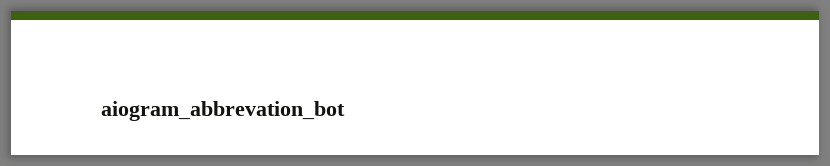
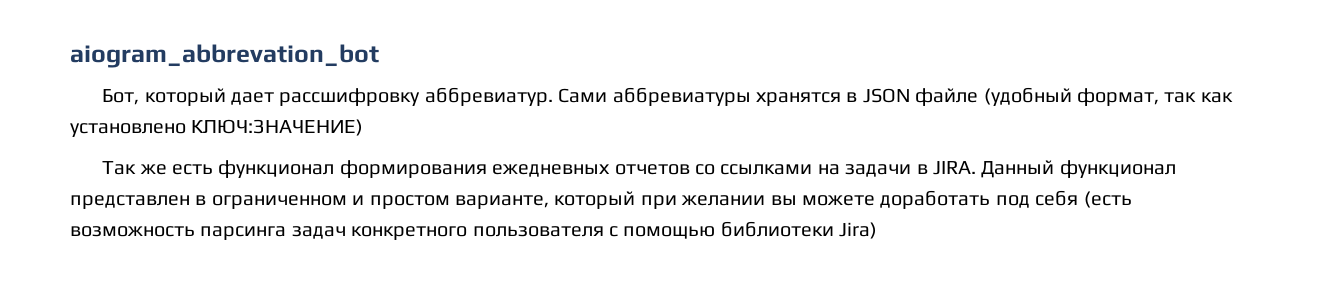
(345, 111) none -> [102,87,1233,106] [70,119,364,137] [102,160,1176,178] [70,190,1132,209] [70,221,878,240] // Бот, который дает рассшифровку аббревиатур. Сами аббревиатуры хранятся в JSON файле (удобный формат, так как установлено КЛЮЧ:ЗНАЧЕНИЕ) // Так же есть функционал формирования ежедневных отчетов со ссылками на задачи в JIRA. Данный функционал представлен в ограниченном и простом варианте, который при желании вы можете доработать под себя (есть возможность парсинга задач конкретного пользователя с помощью библиотеки Jira)

